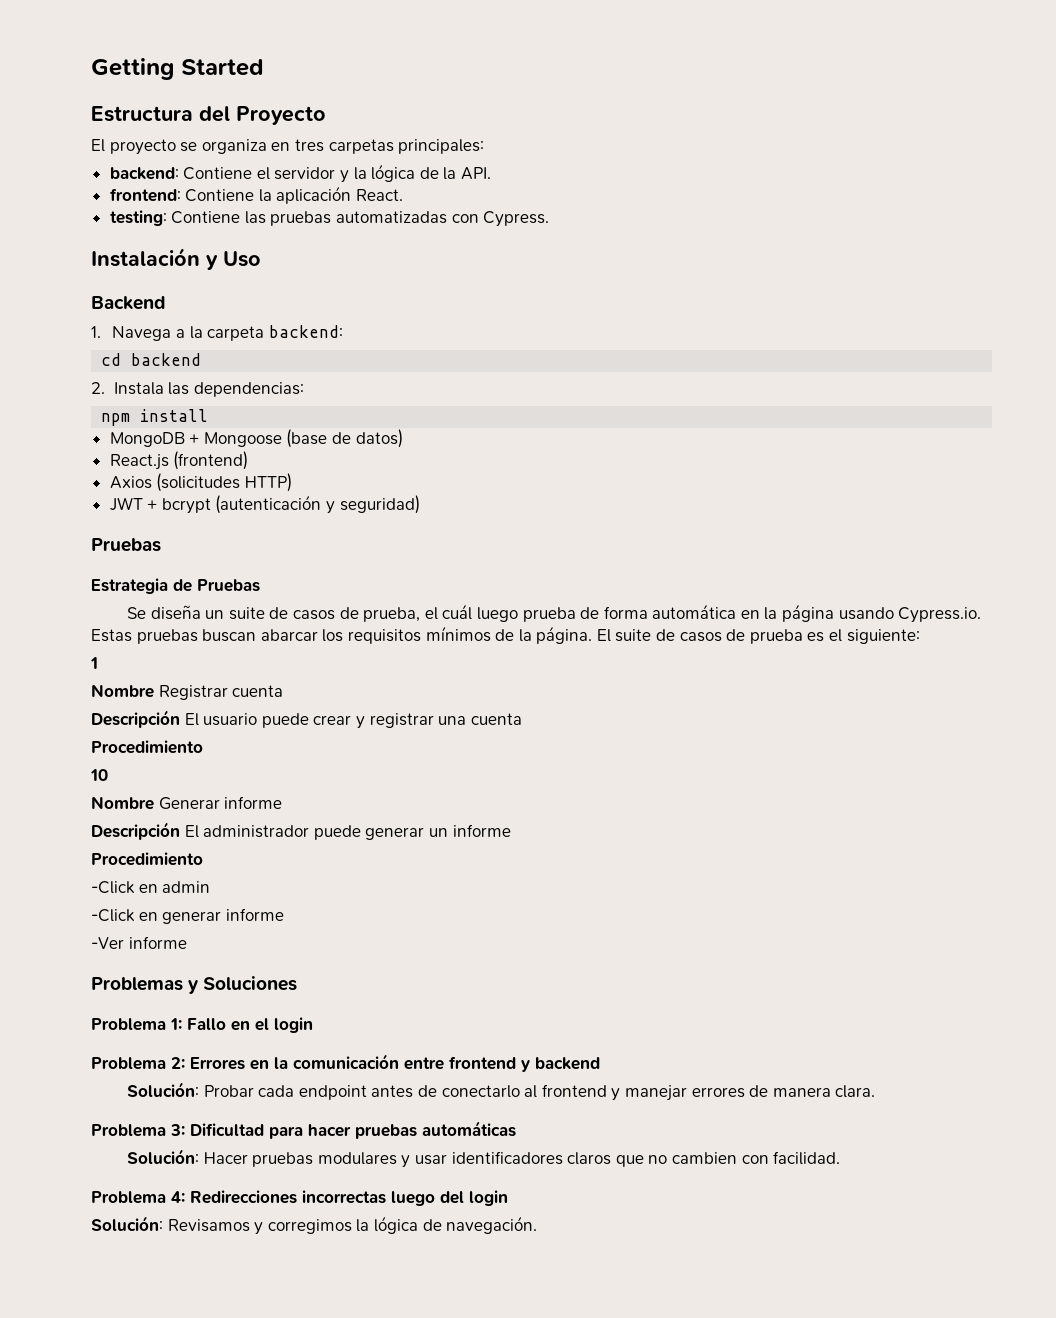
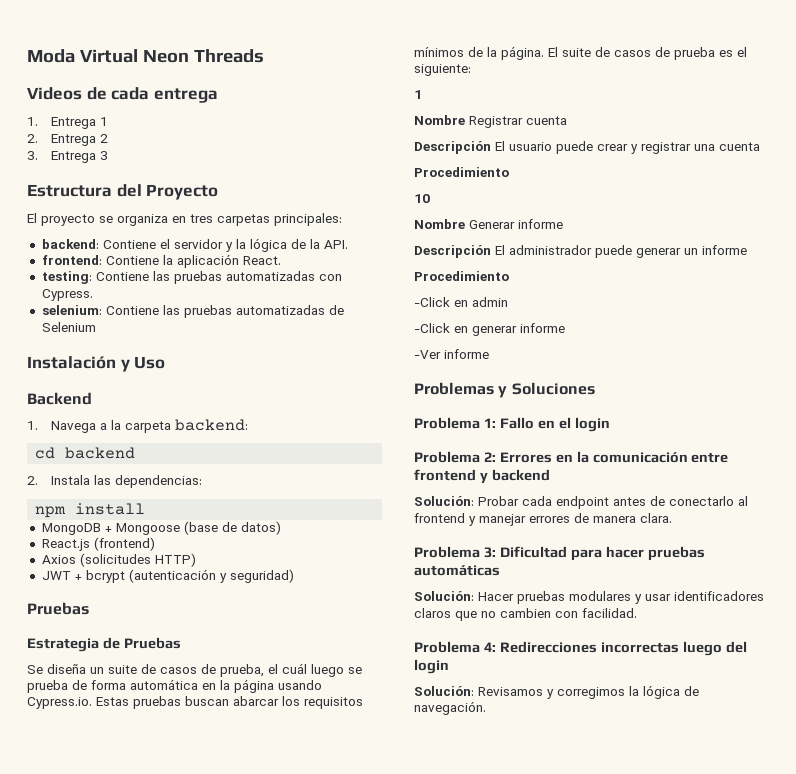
[91,58,264,80] Getting Started -> [27,49,264,63] [27,87,218,103] [27,117,109,129] [27,134,109,146] [27,151,109,163] Moda Virtual Neon Threads // Videos de cada entrega // 1. Entrega 1 // 2. Entrega 2 // 3. Entrega 3
(550, 219) none -> [41,305,344,318] [41,322,96,332] // selenium: Contiene las pruebas automatizadas de Selenium
(518, 614) none -> [348,667,362,674] se

